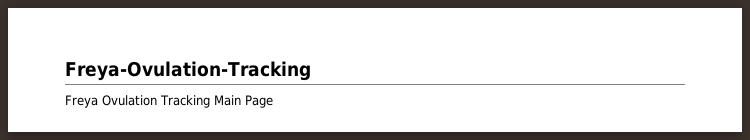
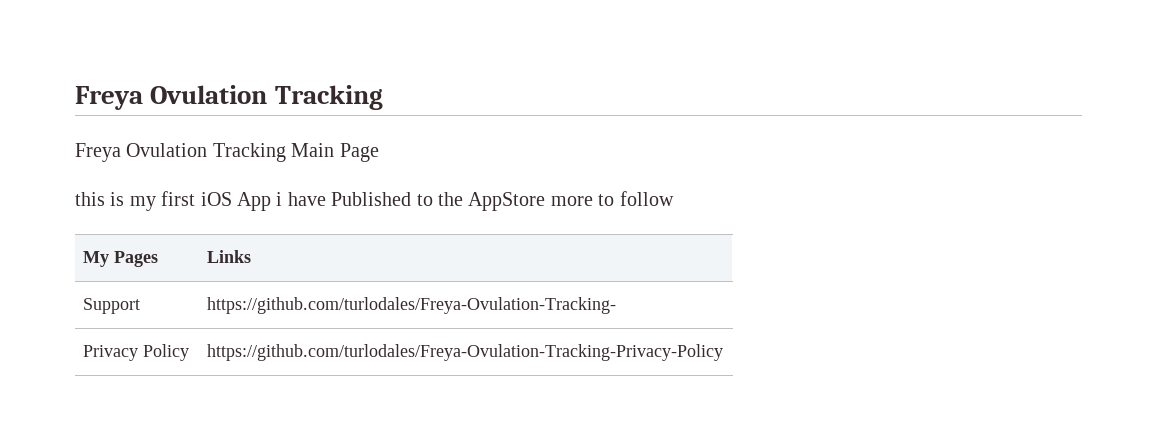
[65,61,311,81] Freya-Ovulation-Tracking -> [75,85,383,110] Freya Ovulation Tracking
(273, 101) none -> [75,191,674,211] [83,251,159,267] [207,250,252,263] [83,298,141,314] [207,297,617,314] [83,344,190,361] [207,344,724,361] // this is my first iOS App i have Published to the AppStore more to follow // My Pages | Links // Support | https://github.com/turlodales/Freya-Ovulation-Tracking- // Privacy Policy | https://github.com/turlodales/Freya-Ovulation-Tracking-Privacy-Policy

